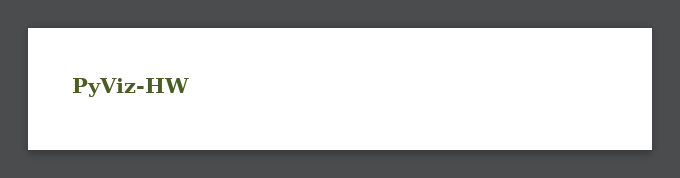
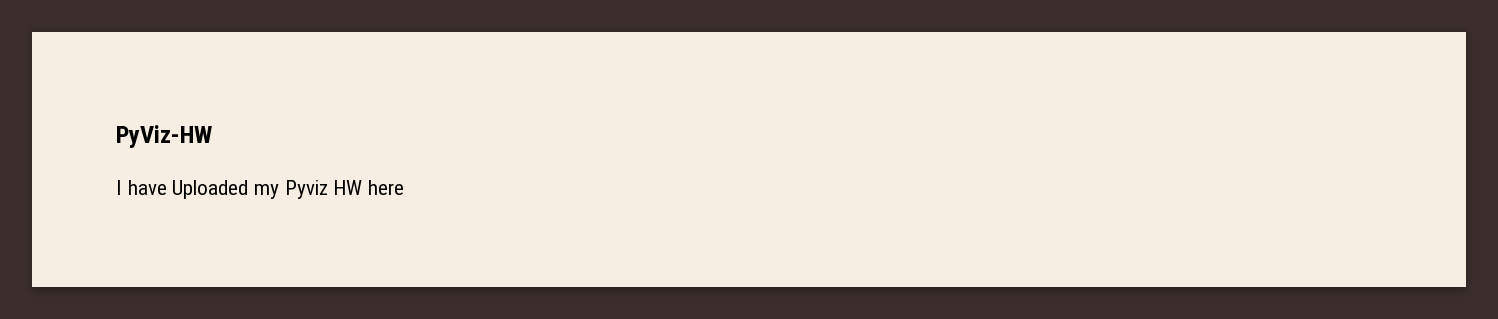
(189, 87) none -> [116,180,405,199] // I have Uploaded my Pyviz HW here

